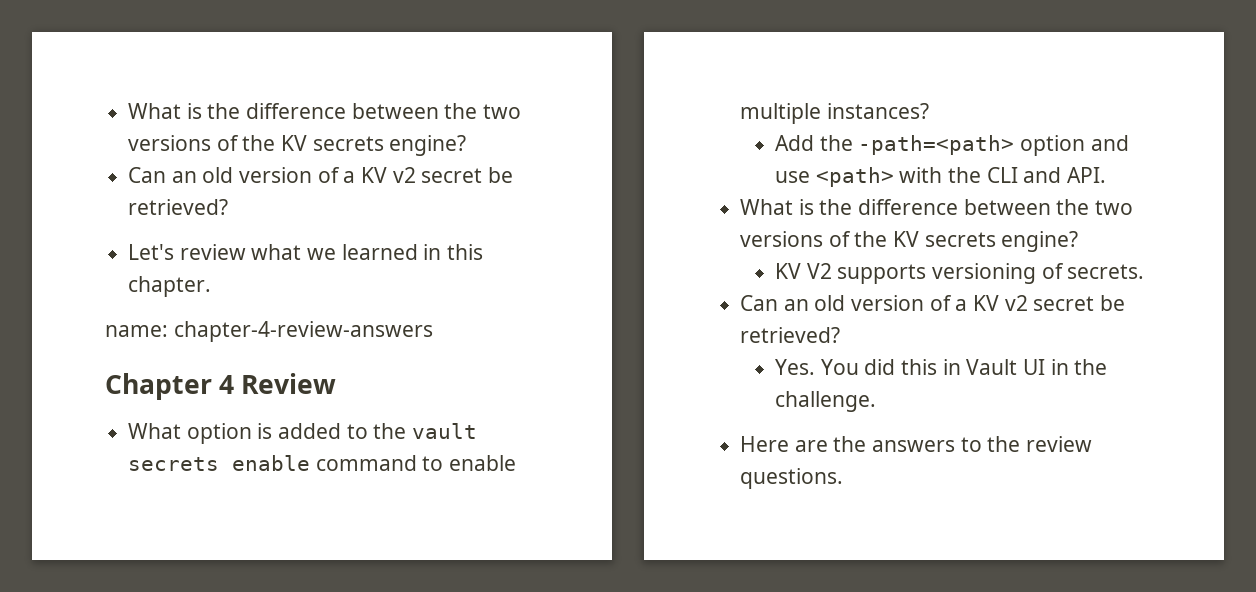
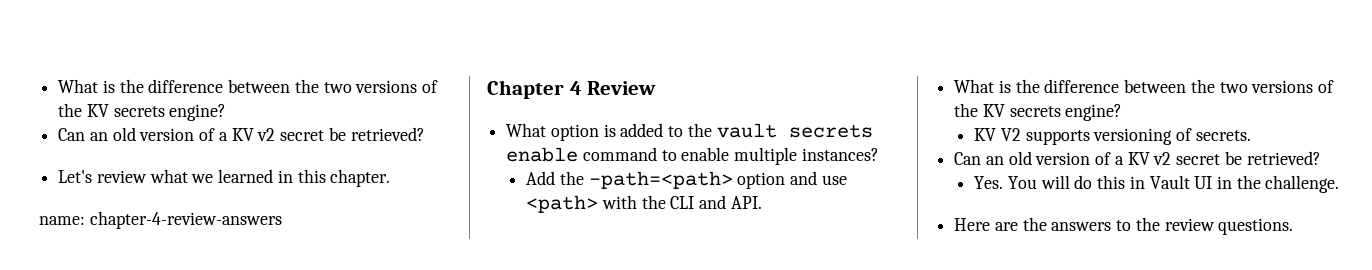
[864,359,896,375] did -> [1040,175,1093,189] will do

